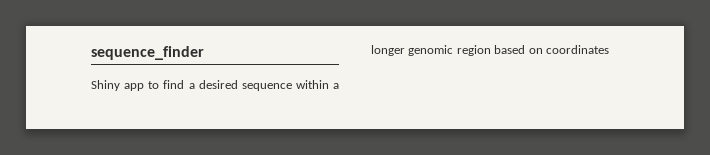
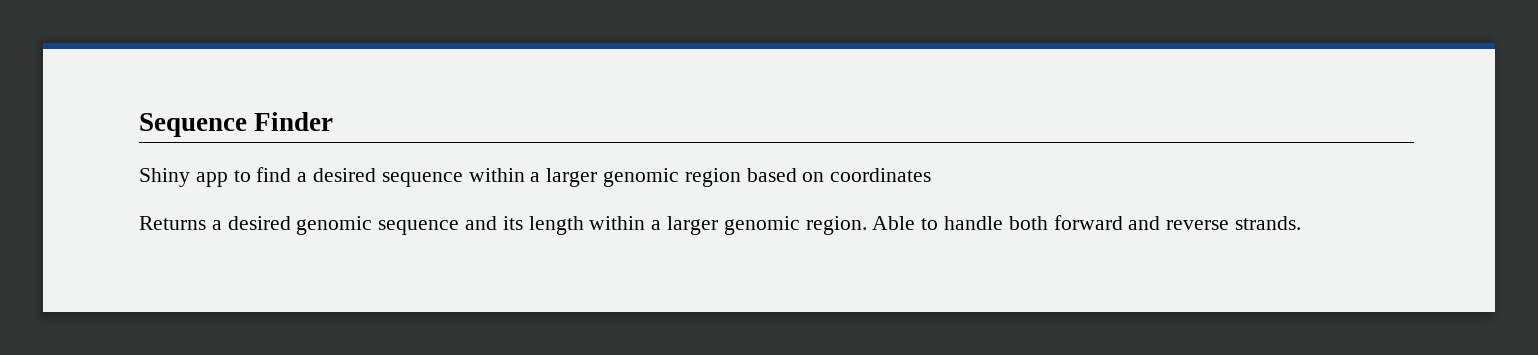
[91,46,204,60] sequence_finder -> [139,112,334,137] Sequence Finder
[371,45,405,56] longer -> [546,168,598,187] larger
(609, 49) none -> [139,215,1302,235] // Returns a desired genomic sequence and its length within a larger genomic region. Able to handle both forward and reverse strands.

